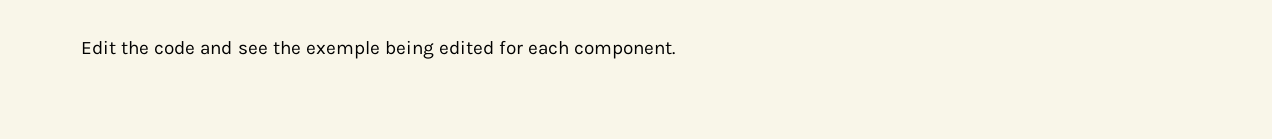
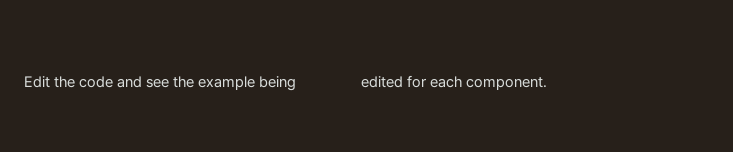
[305,41,380,59] exemple -> [198,76,256,90] example

